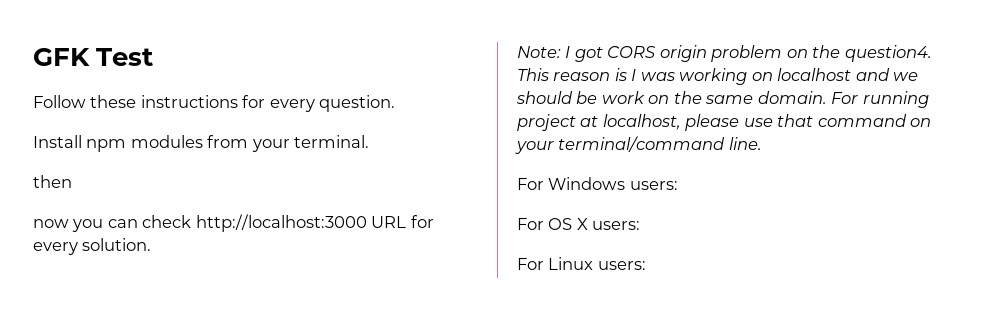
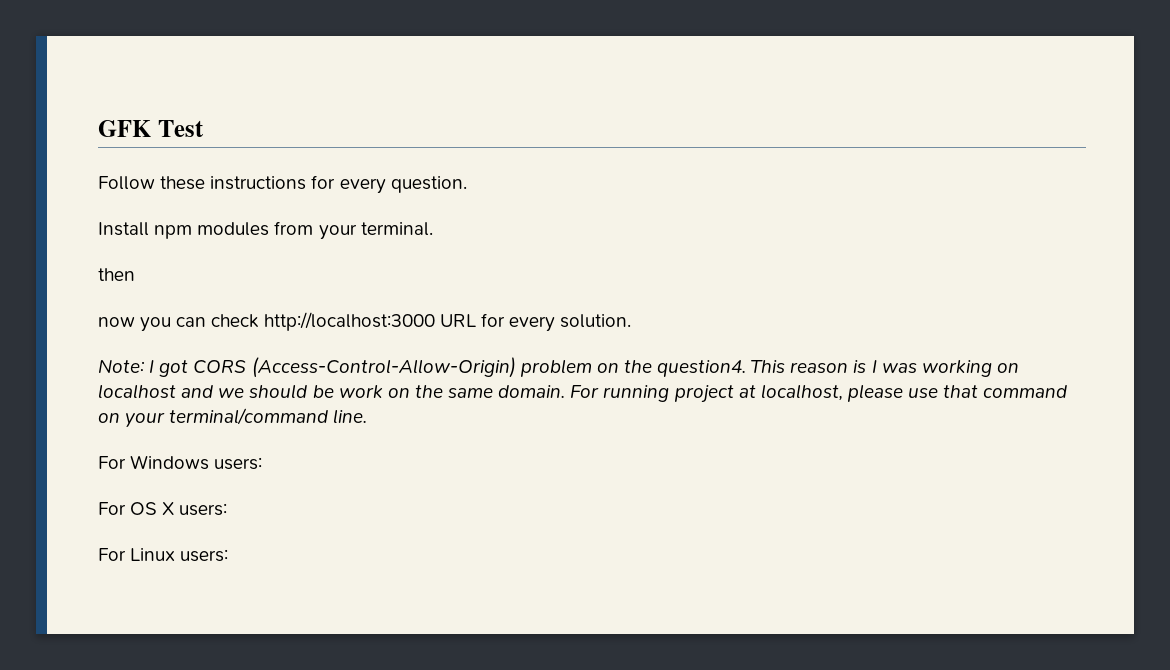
[659,45,707,62] origin -> [251,357,516,378] (Access-Control-Allow-Origin)

